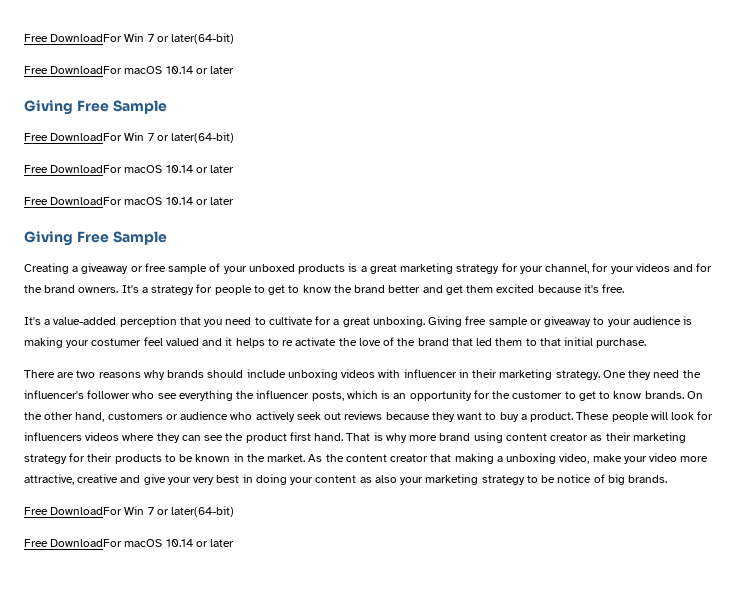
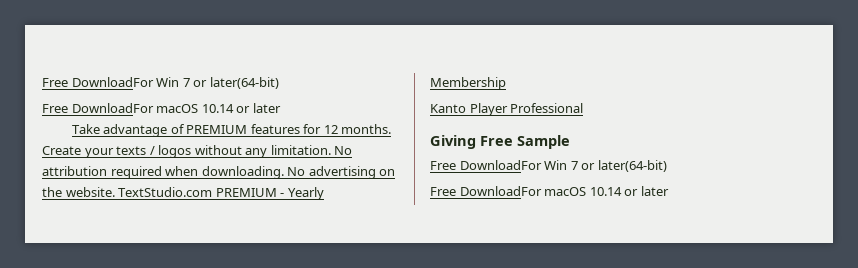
(235, 70) none -> [71,124,392,137] [42,145,353,158] [42,166,396,179] [42,187,324,200] [430,77,506,90] [430,103,584,116] // Take advantage of PREMIUM features for 12 months. Create your texts / logos without any limitation. No attribution required when downloading. No advertising on the website. TextStudio.com PREMIUM - Yearly Membership // Kanto Player Professional
[24,197,235,205] [24,231,167,246] [24,263,713,274] [24,284,625,295] [24,316,693,327] [24,337,647,348] [24,369,701,380] [24,390,703,401] [24,411,714,422] [24,432,686,443] [24,453,709,464] [24,474,668,485] [24,506,235,517] [24,539,235,547] // Free DownloadFor macOS 10.14 or later // Giving Free Sample // Creating a giveaway or free sample of your unboxed products is a great marketing strategy for your channel, for your videos and for the brand owners. It's a strategy for people to get to know the brand better and get them excited because it's free. // It's a value-added perception that you need to cultivate for a great unboxing. Giving free sample or giveaway to your audience is making your costumer feel valued and it helps to re activate the love of the brand that led them to that initial purchase. // There are two reasons why brands should include unboxing videos with influencer in their marketing strategy. One they need the influencer's follower who see everything the influencer posts, which is an opportunity for the customer to get to know brands. On the other hand, customers or audience who actively seek out reviews because they want to buy a product. These people will look for influencers videos where they can see the product first hand. That is why more brand using content creator as their marketing strategy for their products to be known in the market. As the content creator that making a unboxing video, make your video more attractive, creative and give your very best in doing your content as also your marketing strategy to be notice of big brands. // Free DownloadFor Win 7 or later(64-bit) // Free DownloadFor macOS 10.14 or later -> (669, 191) none

